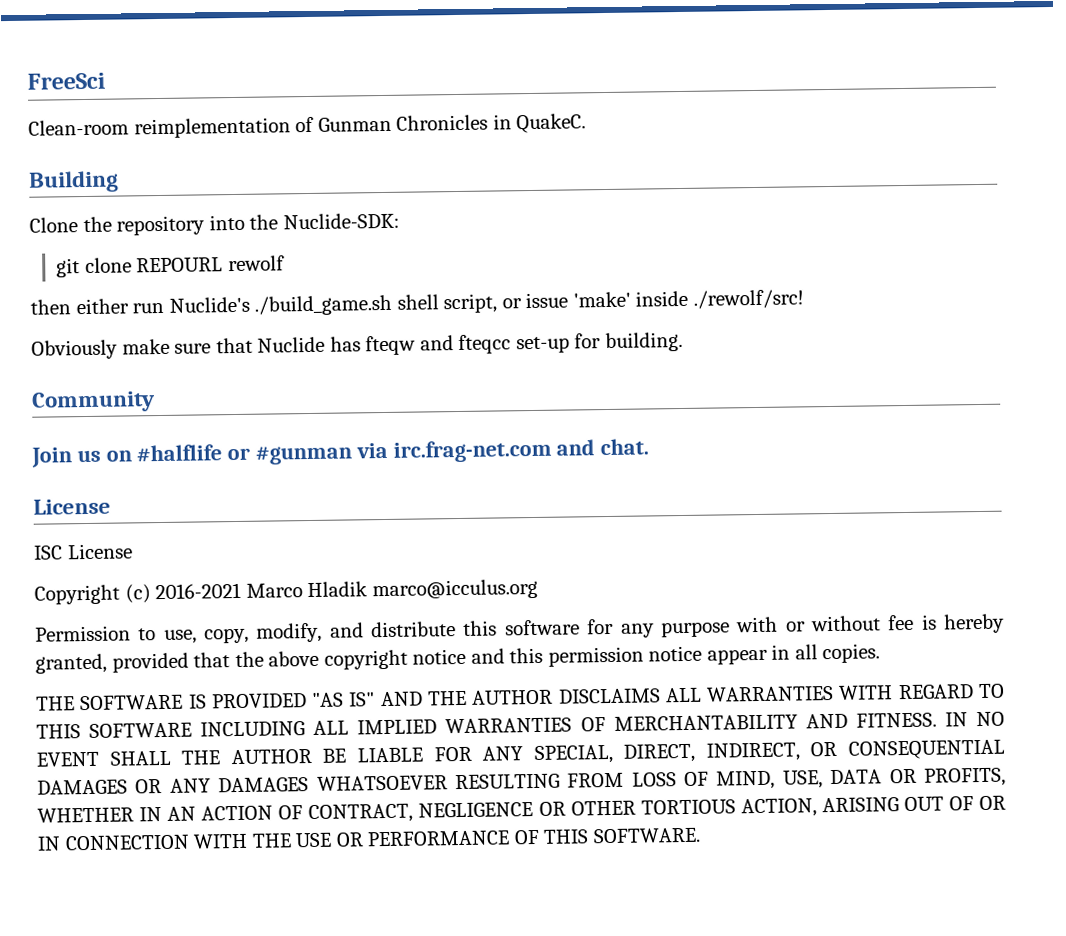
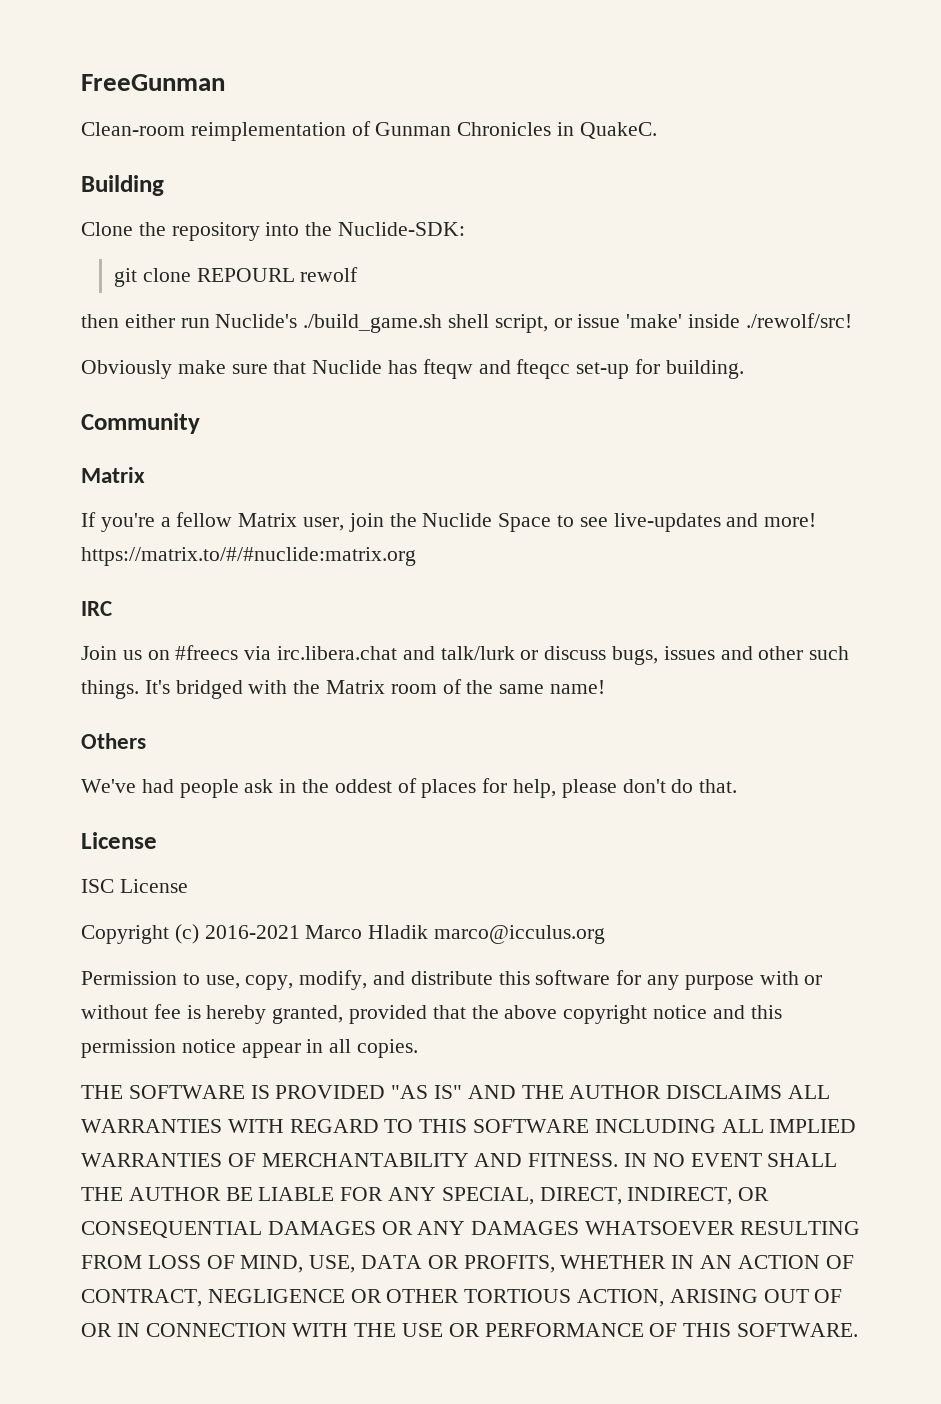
[27,72,106,90] FreeSci -> [81,74,225,91] FreeGunman
[31,438,650,468] Join us on #halflife or #gunman via irc.frag-net.com and chat. -> [81,467,145,483] [81,512,817,532] [81,547,416,566] [81,601,112,616] [81,645,850,665] [81,679,606,699] [81,733,146,749] [81,778,738,798] Matrix // If you're a fellow Matrix user, join the Nuclide Space to see live-updates and more! https://matrix.to/#/#nuclide:matrix.org // IRC // Join us on #freecs via irc.libera.chat and talk/lurk or discuss bugs, issues and other such things. It's bridged with the Matrix room of the same name! // Others // We've had people ask in the oddest of places for help, please don't do that.

